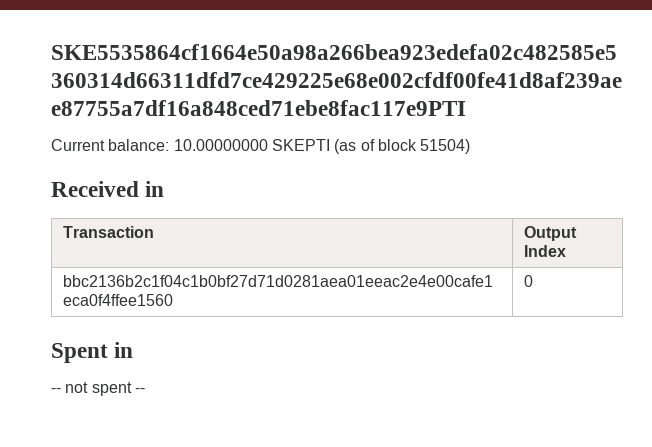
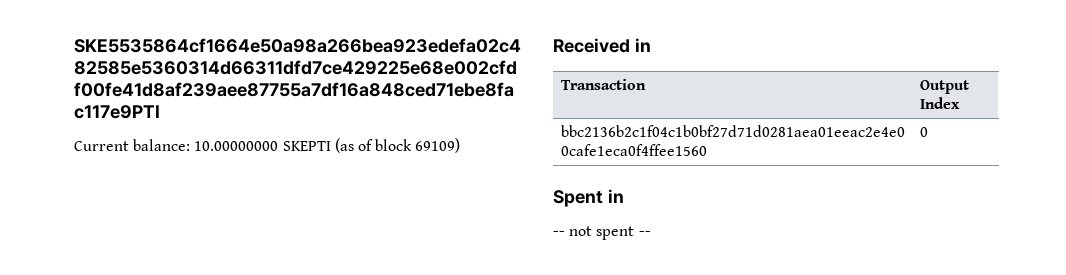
[420,139,471,154] 51504) -> [415,138,461,153] 69109)

